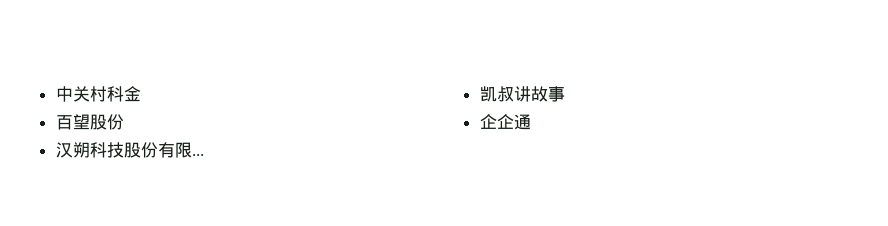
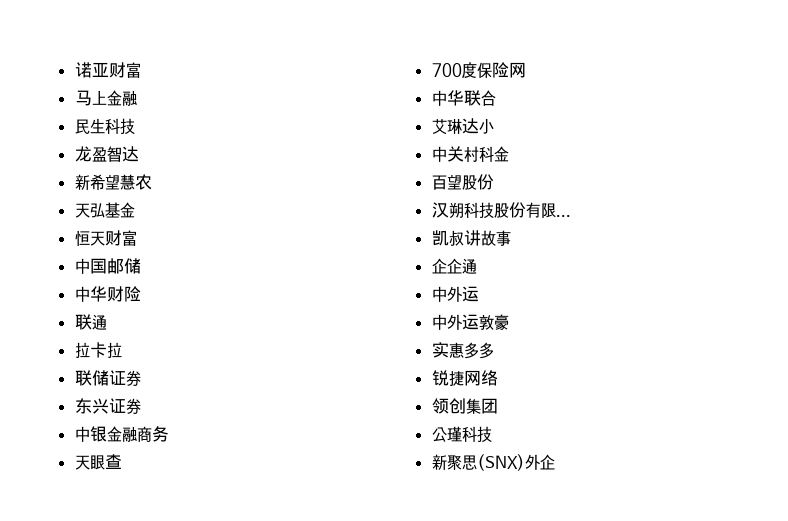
(55, 94) none -> [74,62,141,78] [74,90,137,106] [74,118,135,135] [74,146,139,162] [74,174,152,191] [74,202,135,218] [74,230,137,246] [74,258,141,274] [74,286,141,302] [74,314,107,330] [74,342,122,358] [74,370,141,386] [74,398,141,414] [74,426,169,442] [74,454,122,470] [431,62,526,79] [431,90,496,106] [431,118,494,135] 诺亚财富 // 马上金融 // 民生科技 // 龙盈智达 // 新希望慧农 // 天弘基金 // 恒天财富 // 中国邮储 // 中华财险 // 联通 // 拉卡拉 // 联储证券 // 东兴证券 // 中银金融商务 // 天眼查 // 700度保险网 // 中华联合 // 艾琳达小 //
(531, 122) none -> [431,286,479,302] [431,314,509,330] [431,342,494,359] [431,370,498,387] [431,398,498,414] [431,426,492,443] [431,454,555,471] // 中外运 // 中外运敦豪 // 实惠多多 // 锐捷网络 // 领创集团 // 公瑾科技 // 新聚思(SNX)外企

